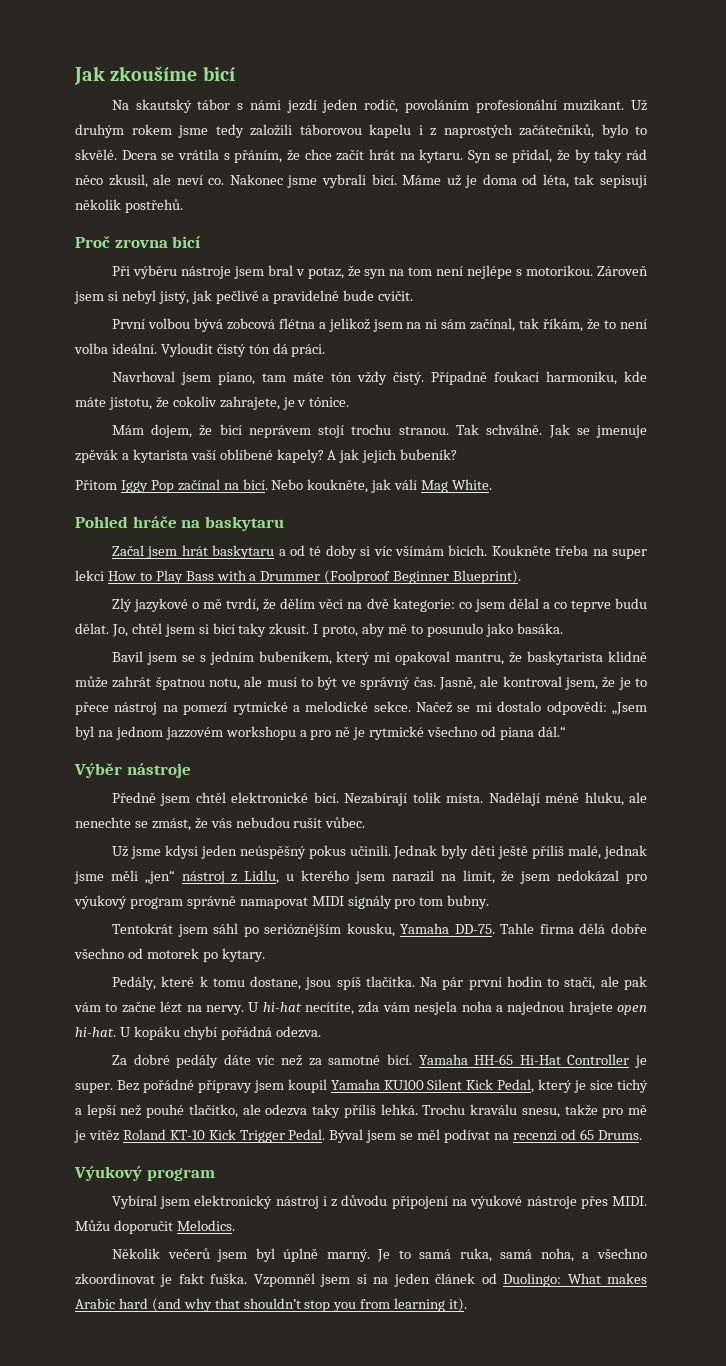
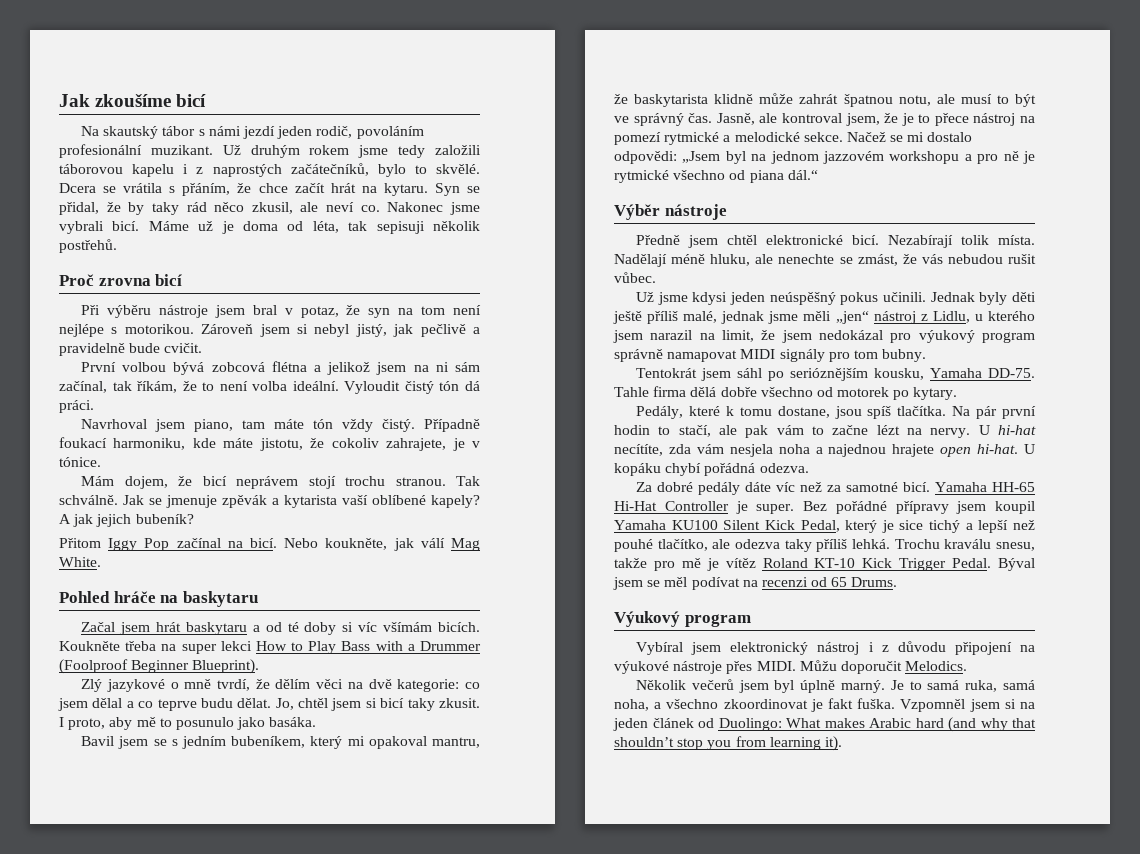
[203,598,223,609] mě -> [184,679,212,689] mně

